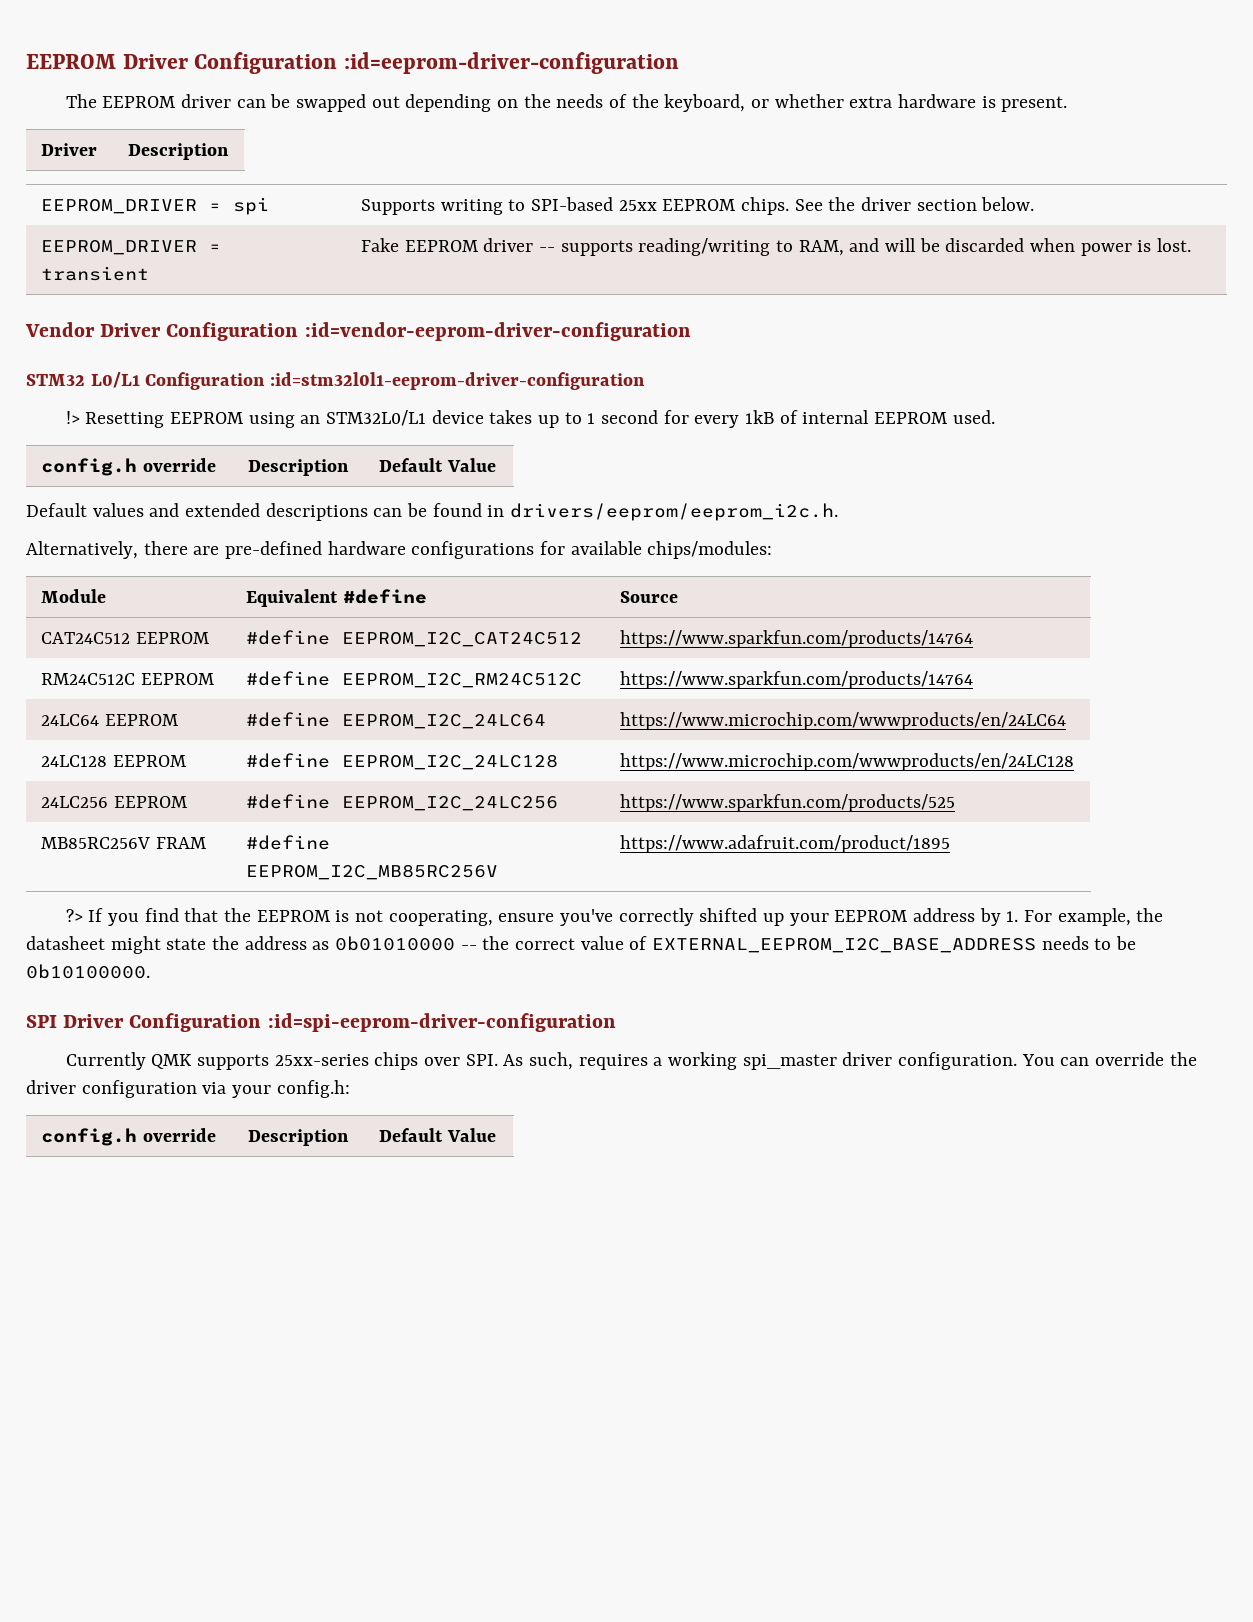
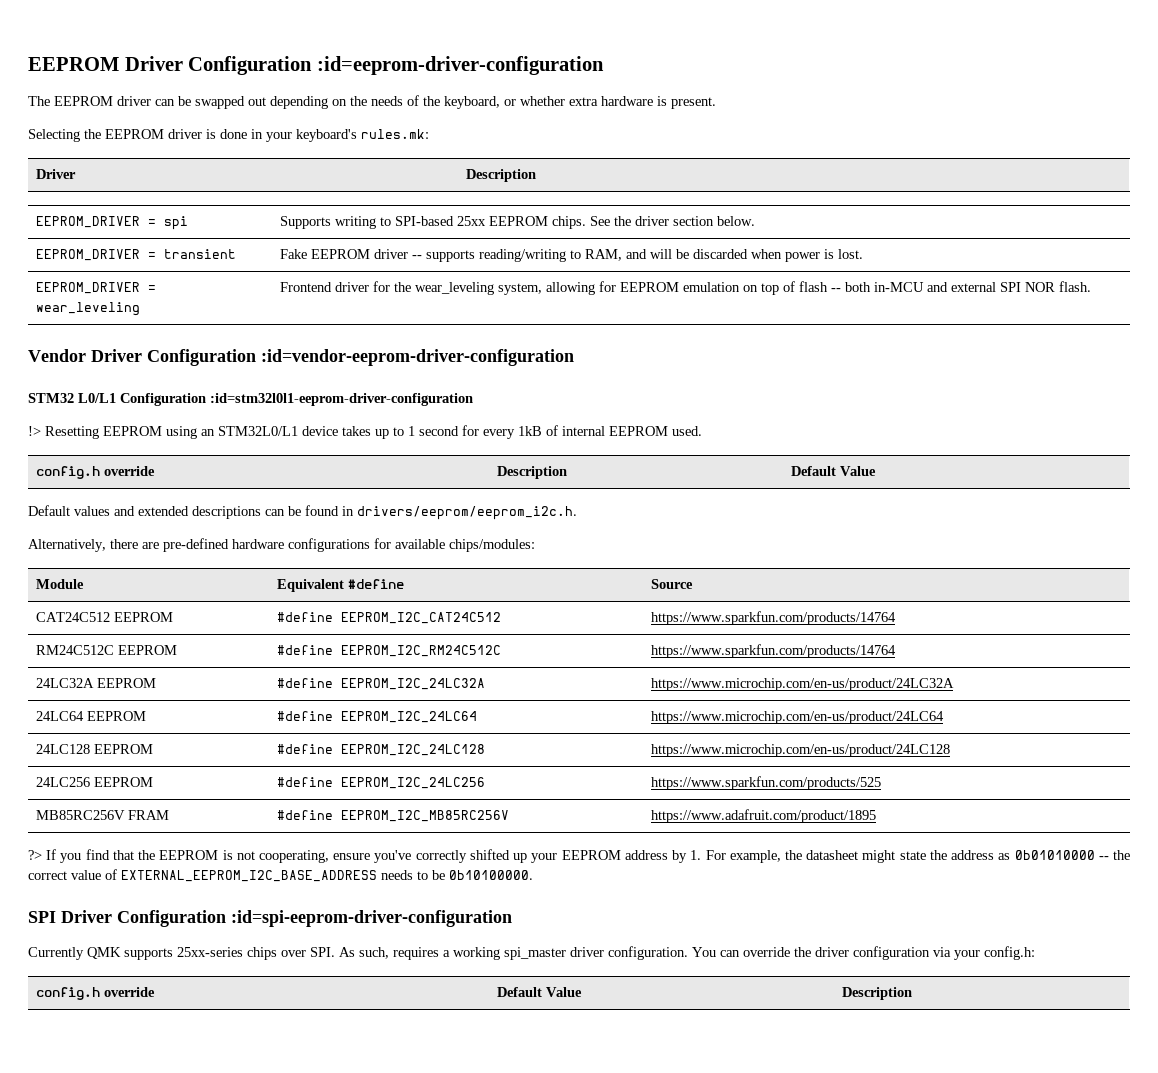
(1068, 104) none -> [28,129,429,142] // Selecting the EEPROM driver is done in your keyboard's rules.mk:
(1192, 245) none -> [35,282,156,294] [35,302,140,316] [279,281,1091,295] // EEPROM_DRIVER = wear_leveling | Frontend driver for the wear_leveling system, allowing for EEPROM emulation on top of flash -- both in-MCU and external SPI NOR flash.
(974, 680) none -> [35,678,156,688] [276,678,485,690] [650,678,954,691] // 24LC32A EEPROM | #define EEPROM_I2C_24LC32A | https://www.microchip.com/en-us/product/24LC32A
[620,712,1067,730] https://www.microchip.com/wwwproducts/en/24LC64 -> [650,711,944,724] https://www.microchip.com/en-us/product/24LC64
[620,753,1075,771] https://www.microchip.com/wwwproducts/en/24LC128 -> [650,744,950,757] https://www.microchip.com/en-us/product/24LC128
[248,1129,350,1146] [379,1128,496,1142] | Description | Default Value -> [496,987,582,997] [841,987,912,1000] | Default Value | Description

